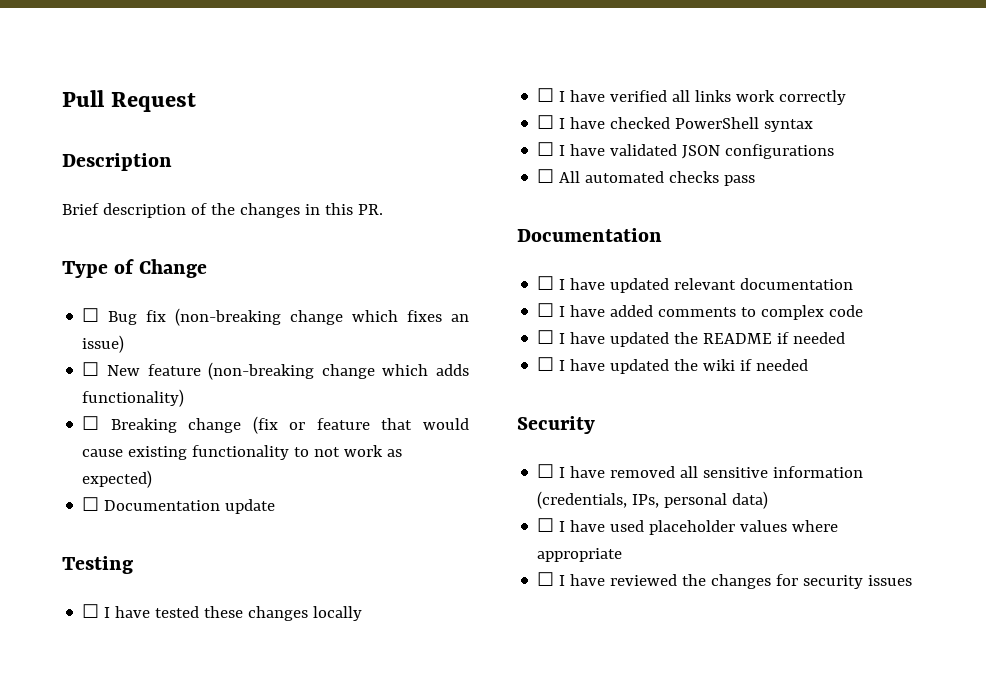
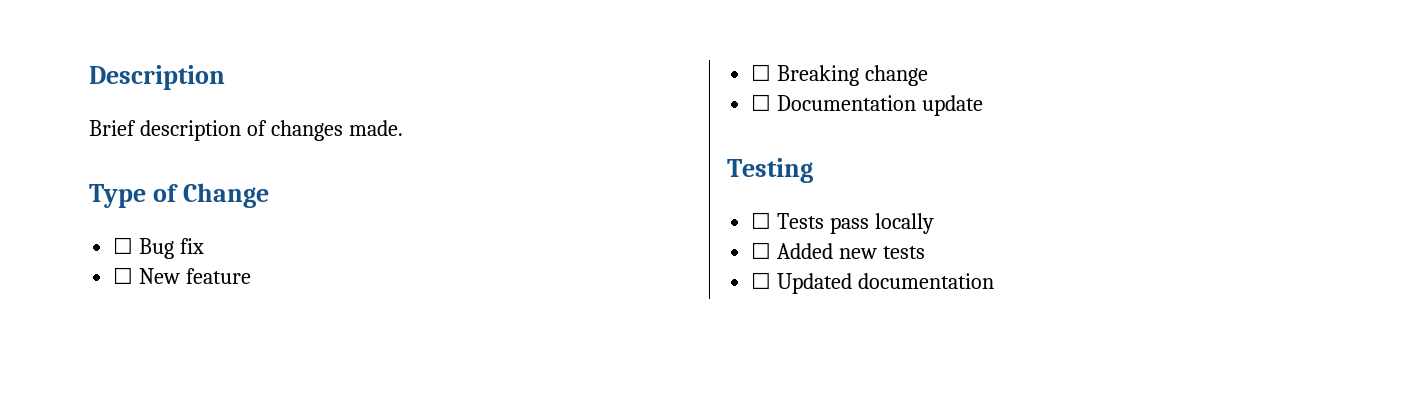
[62,90,197,112] Pull Request // -> (89, 77) none
[210,203,383,218] the changes in this PR. -> [270,120,403,141] changes made.
[175,308,469,326] [82,335,125,353] [82,362,470,380] [82,389,185,407] [82,416,469,434] [82,445,403,460] [82,470,153,488] (non-breaking change which fixes an issue) // ☐ New feature (non-breaking change which adds functionality) // ☐ Breaking change (fix or feature that would cause existing functionality to not work as expected) -> [113,267,252,284] [751,64,929,86] // ☐ New feature // ☐ Breaking change
[104,606,363,621] [537,88,847,105] [537,115,814,132] [537,142,835,159] [537,169,756,186] [517,228,662,242] [537,276,854,293] [537,303,864,320] [537,330,846,347] [537,357,809,374] [517,416,595,434] [537,464,864,478] [537,491,769,509] [537,518,839,535] [537,548,623,562] [537,572,913,589] I have tested these changes locally // ☐ I have verified all links work correctly // ☐ I have checked PowerShell syntax // ☐ I have validated JSON configurations // ☐ All automated checks pass // Documentation // ☐ I have updated relevant documentation // ☐ I have added comments to complex code // ☐ I have updated the README if needed // ☐ I have updated the wiki if needed // Security // ☐ I have removed all sensitive information (credentials, IPs, personal data) // ☐ I have used placeholder values where appropriate // ☐ I have reviewed the changes for security issues -> [777,213,935,234] [751,242,926,259] [751,272,995,294] Tests pass locally // ☐ Added new tests // ☐ Updated documentation

